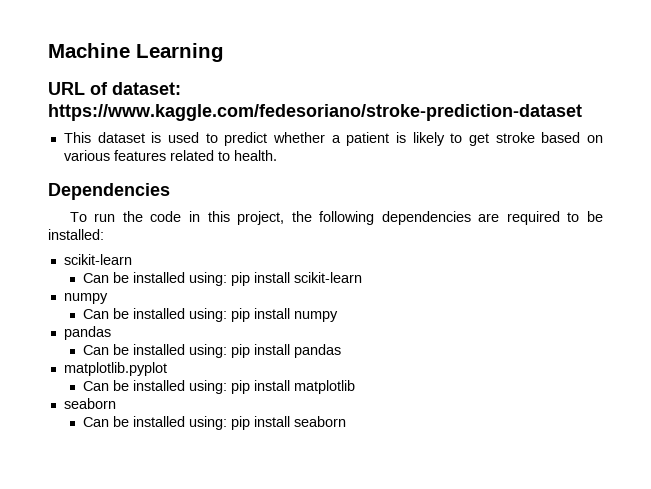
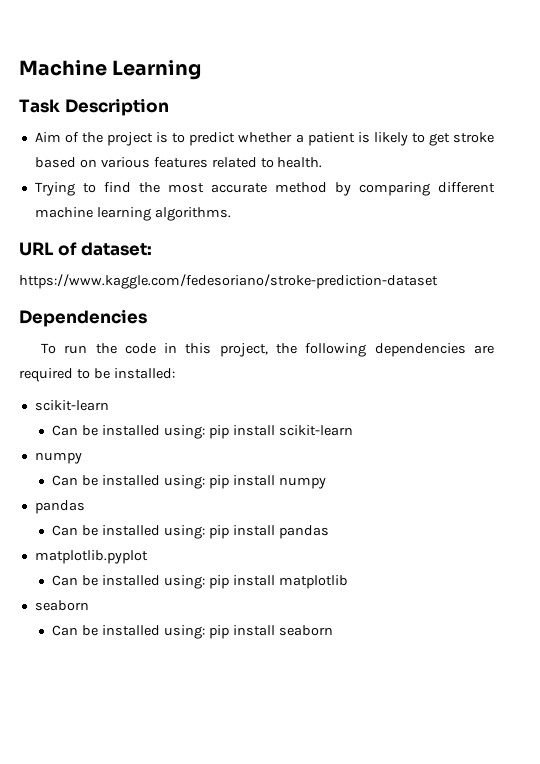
[48,82,181,95] [48,104,582,121] [63,132,199,143] URL of dataset: https://www.kaggle.com/fedesoriano/stroke-prediction-dataset // This dataset is used -> [19,98,169,116] [34,132,169,146] Task Description // Aim of the project is
(277, 155) none -> [34,182,495,196] [34,207,231,221] [19,242,153,256] [19,274,438,289] // Trying to find the most accurate method by comparing different machine learning algorithms. // URL of dataset: // https://www.kaggle.com/fedesoriano/stroke-prediction-dataset

